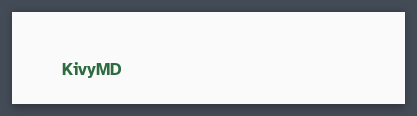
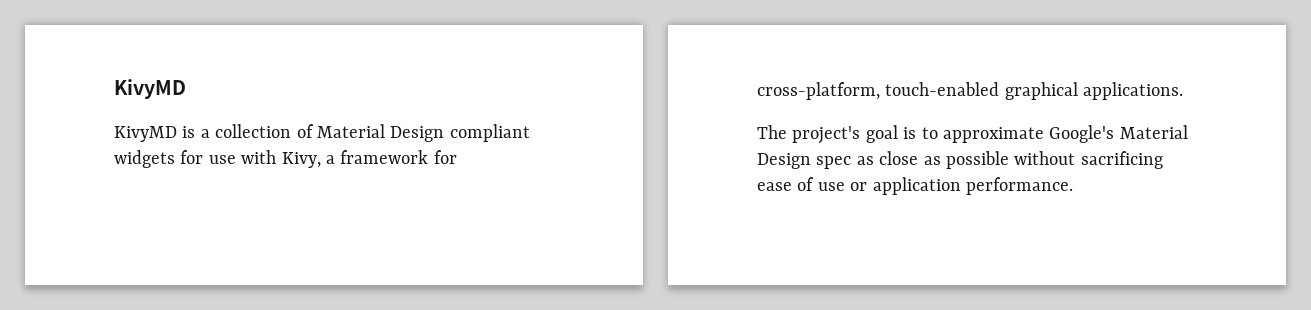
[62,62,122,78] KivyMD -> [114,79,186,99] [114,124,530,142] [114,150,457,168] [757,82,1184,100] [757,125,1188,144] [757,151,1163,169] [757,177,1073,195] KivyMD // KivyMD is a collection of Material Design compliant widgets for use with Kivy, a framework for cross-platform, touch-enabled graphical applications. // The project's goal is to approximate Google's Material Design spec as close as possible without sacrificing ease of use or application performance.

